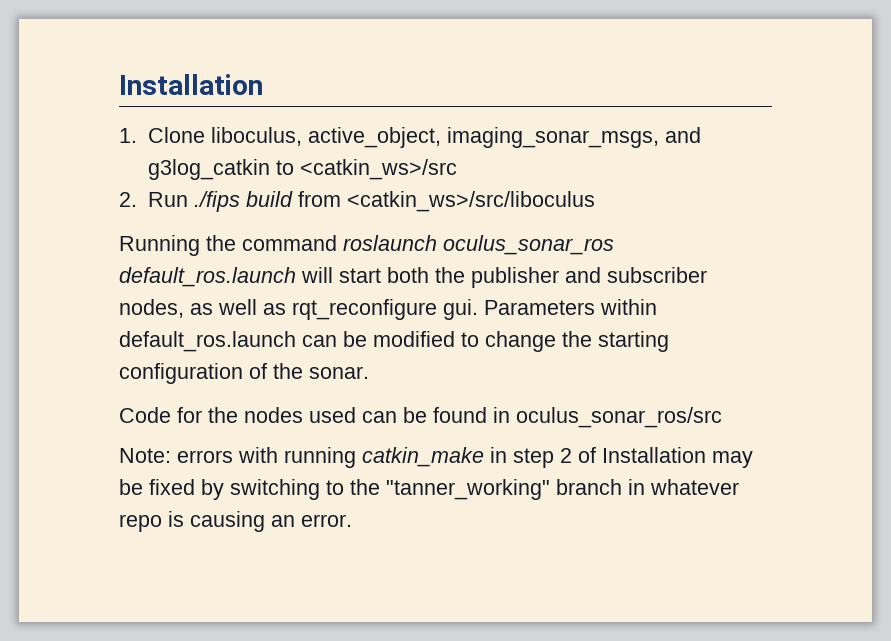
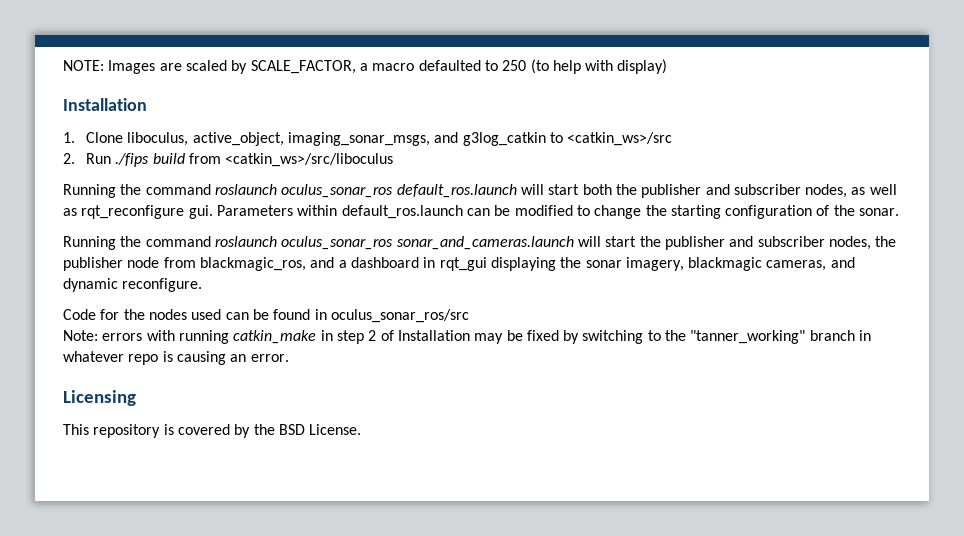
(119, 84) none -> [63,59,668,74] NOTE: Images are scaled by SCALE_FACTOR, a macro defaulted to 250 (to help with display) //
(369, 372) none -> [63,236,897,250] [63,257,855,271] [63,278,203,292] // Running the command roslaunch oculus_sonar_ros sonar_and_cameras.launch will start the publisher and subscriber nodes, the publisher node from blackmagic_ros, and a dashboard in rqt_gui displaying the sonar imagery, blackmagic cameras, and dynamic reconfigure.
(352, 520) none -> [63,390,136,406] [63,424,362,438] // Licensing // This repository is covered by the BSD License.

